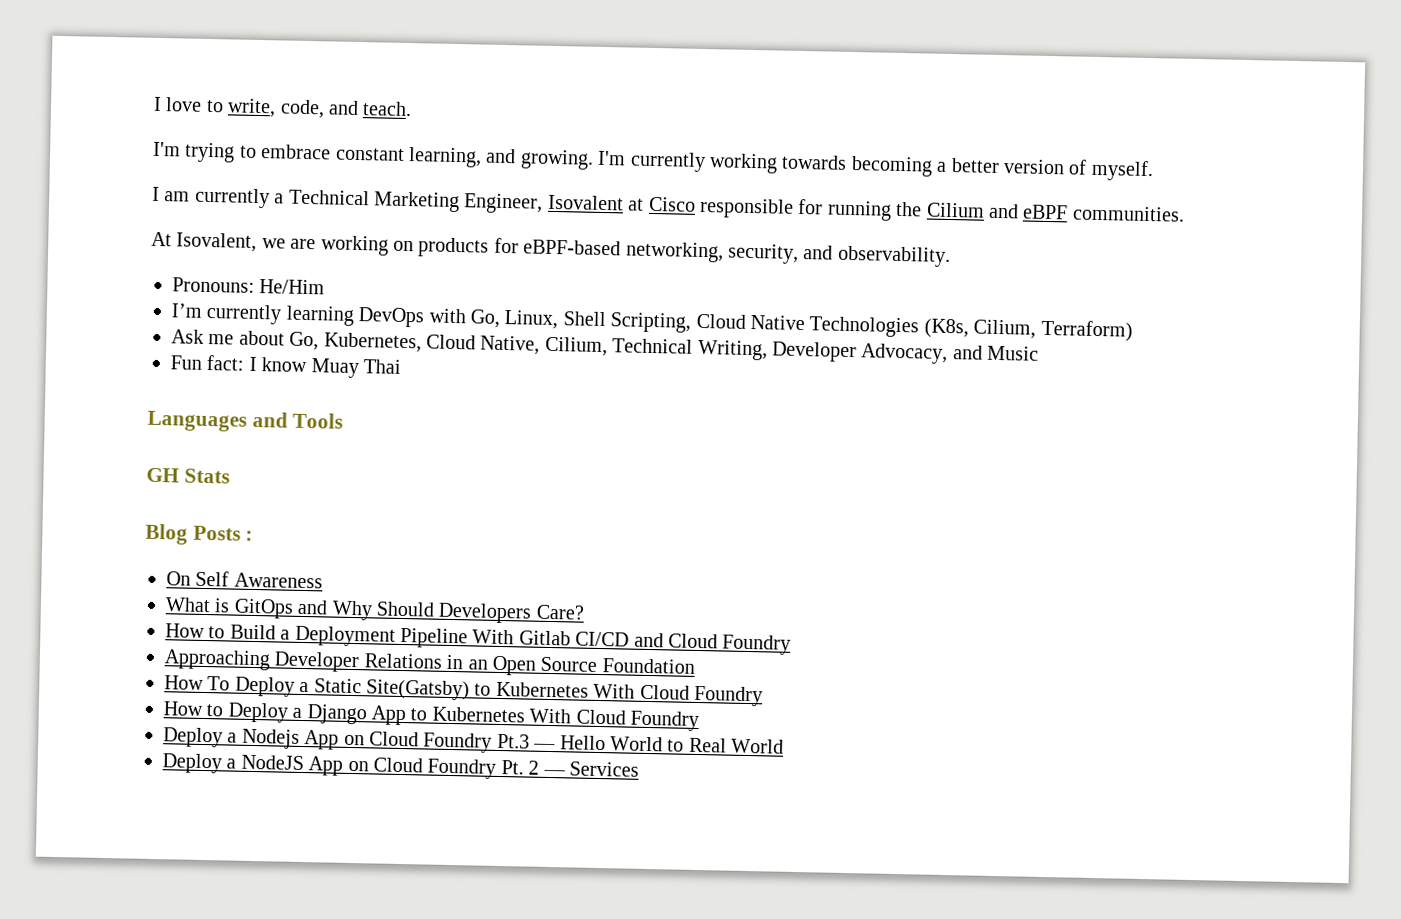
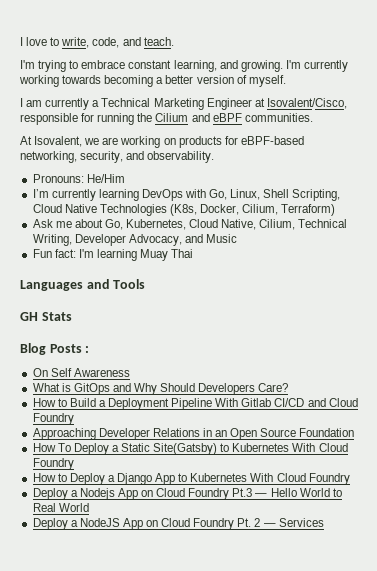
[463,193,696,214] Engineer, Isovalent at Cisco -> [206,98,347,110] Engineer at Isovalent/Cisco,
(969, 328) none -> [200,204,240,215] Docker,
[248,356,308,373] I know -> [78,249,137,261] I'm learning

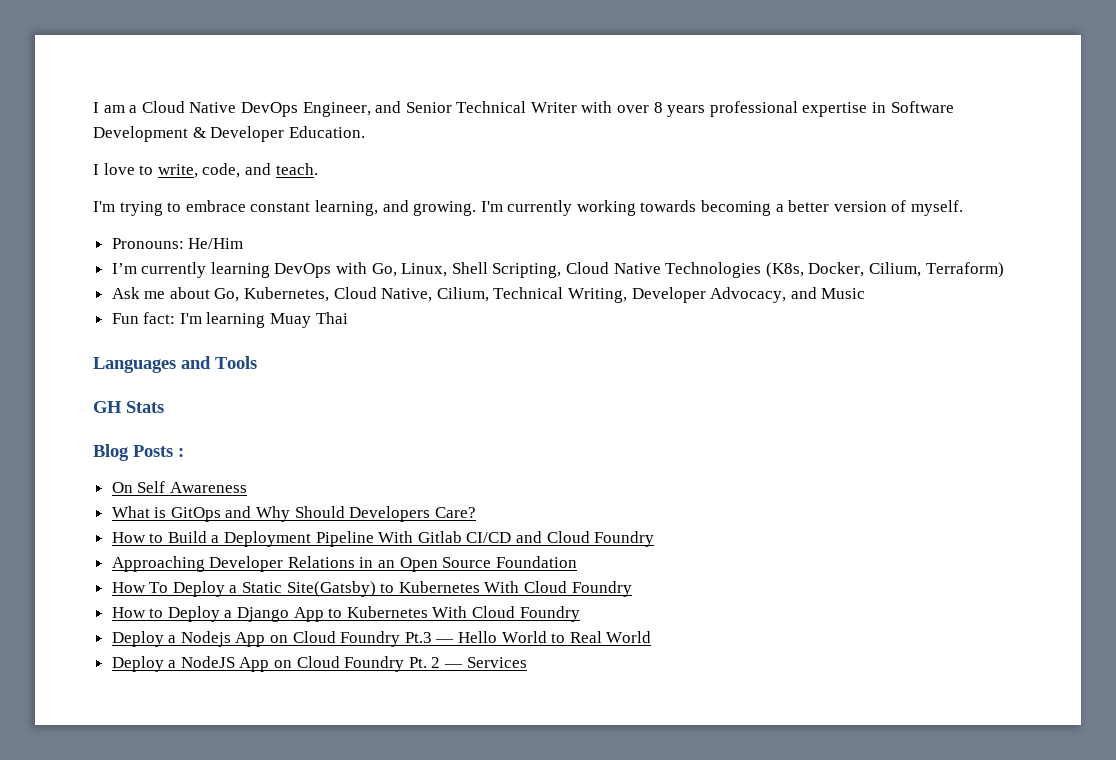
[20,37,23,46] I -> [93,101,954,117] [93,126,365,142] [93,164,99,175] I am a Cloud Native DevOps Engineer, and Senior Technical Writer with over 8 years professional expertise in Software Development & Developer Education. // I
[20,98,347,110] [20,113,313,125] [20,136,304,148] [20,151,215,163] // I am currently a Technical Marketing Engineer at Isovalent/Cisco, responsible for running the Cilium and eBPF communities. // At Isovalent, we are working on products for eBPF-based networking, security, and observability. -> (964, 208) none

